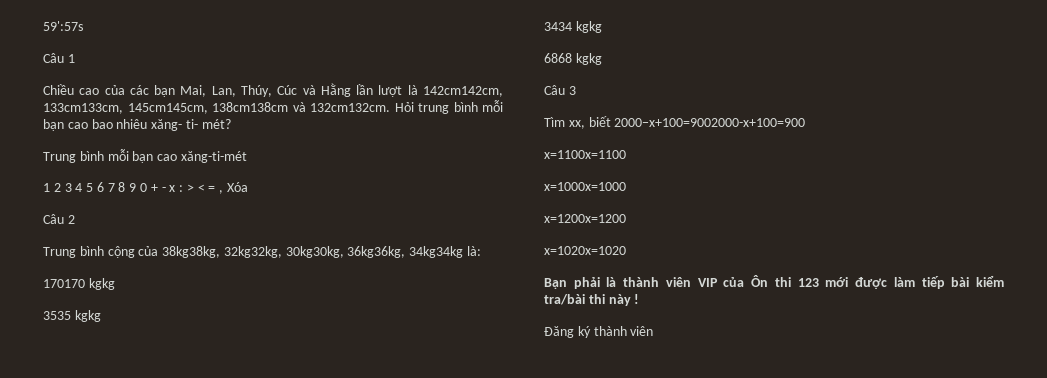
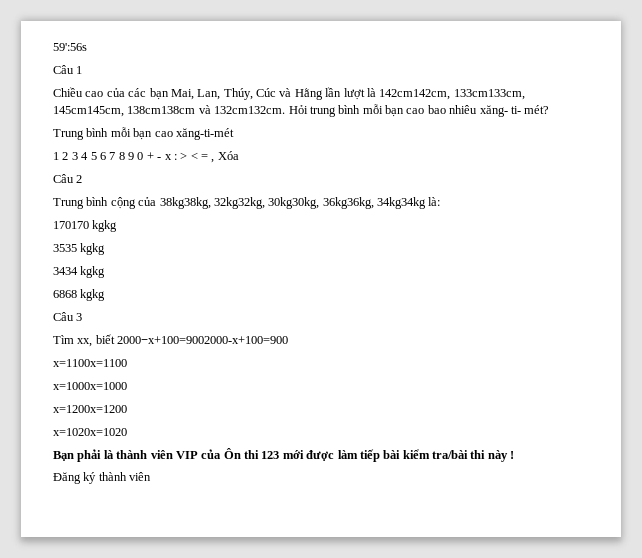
[43,21,83,31] 59':57s -> [53,43,87,51] 59':56s

